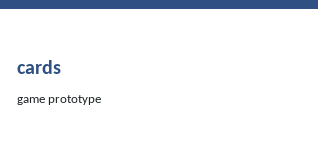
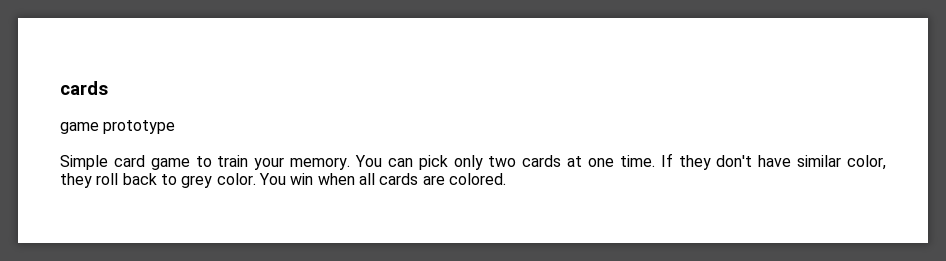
(102, 100) none -> [60,153,887,170] [60,173,506,188] // Simple card game to train your memory. You can pick only two cards at one time. If they don't have similar color, they roll back to grey color. You win when all cards are colored.

